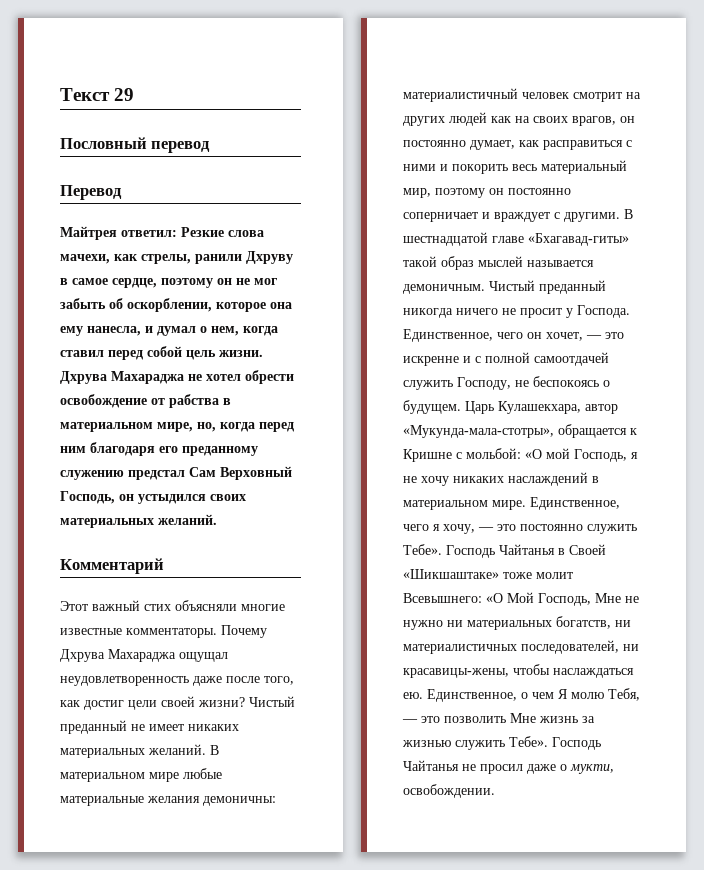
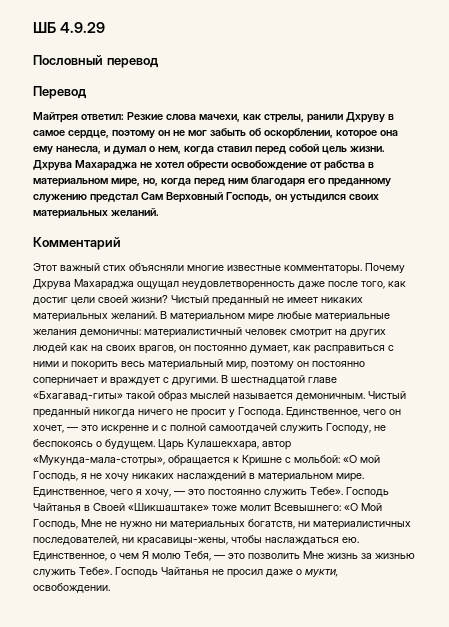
[60,88,135,101] Текст 29 -> [33,22,106,33] ШБ 4.9.29

